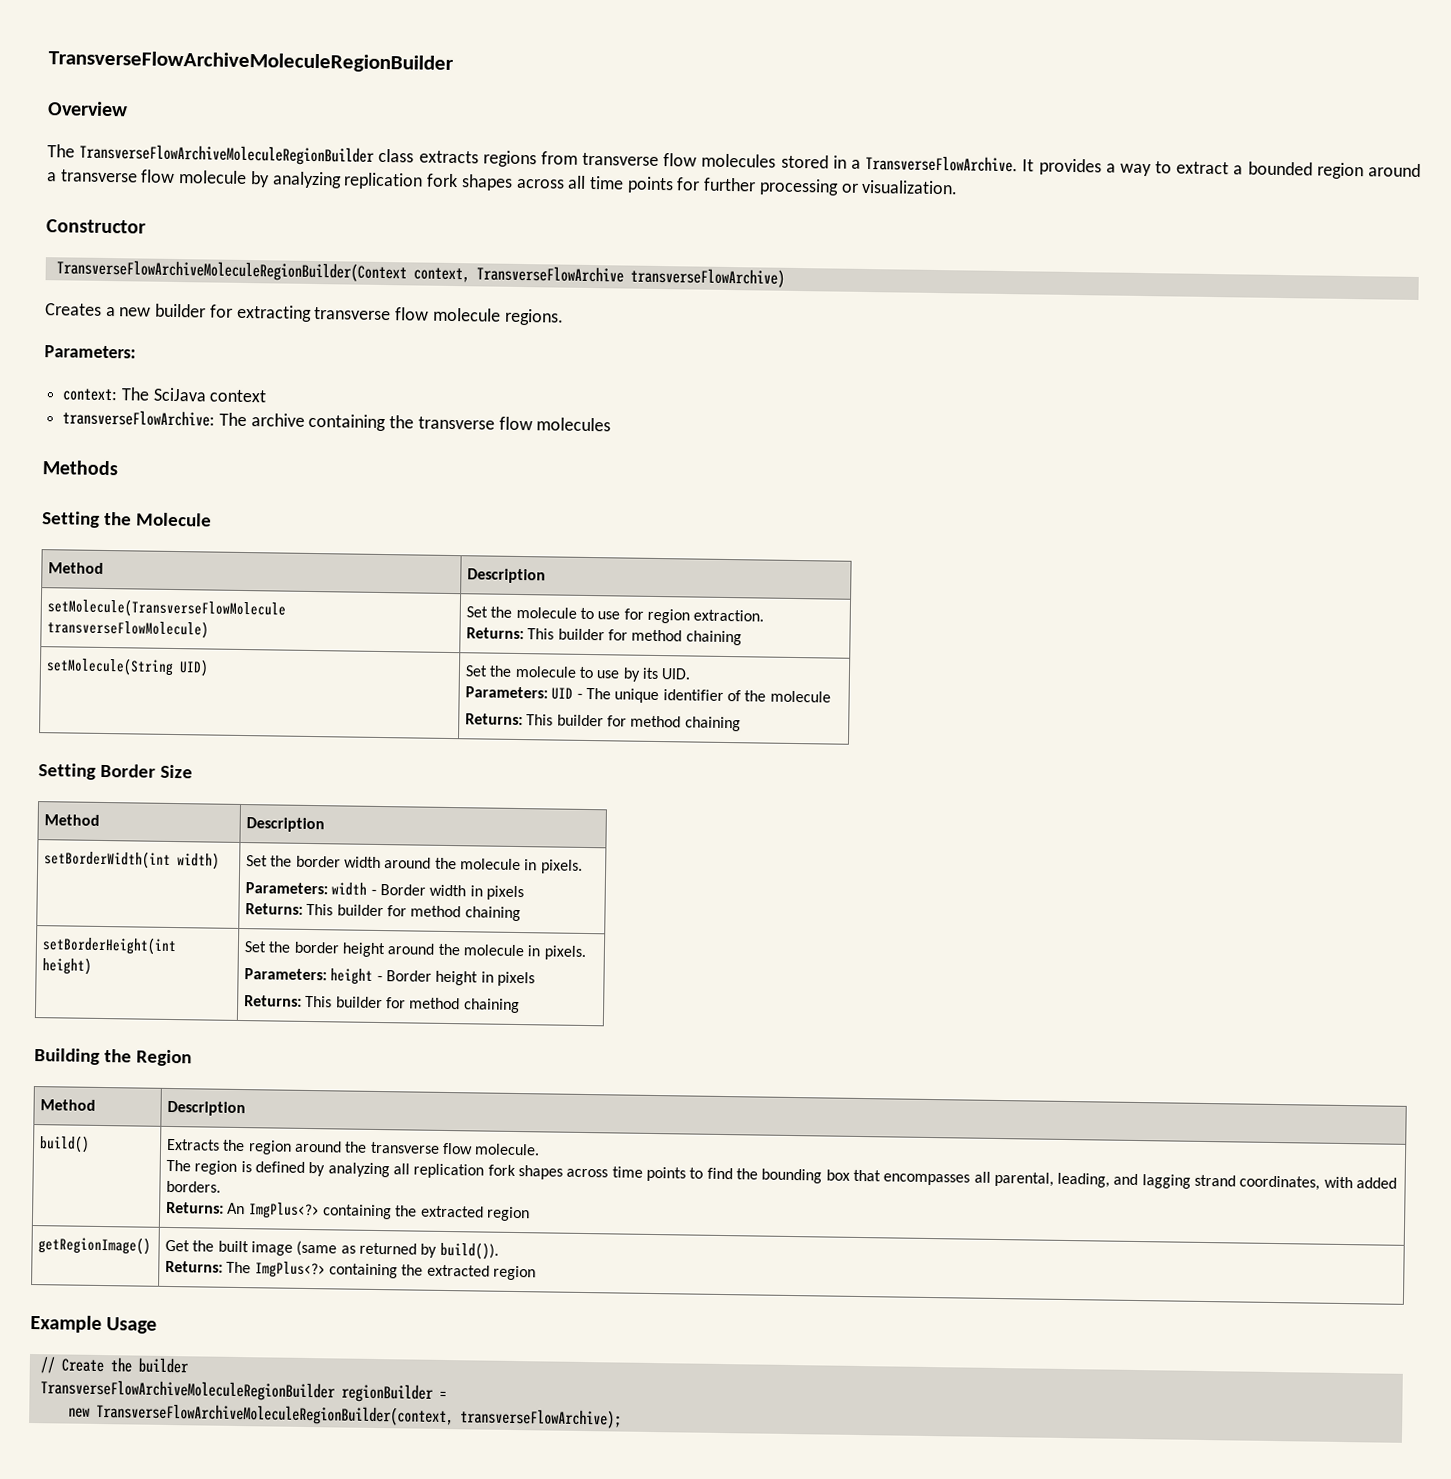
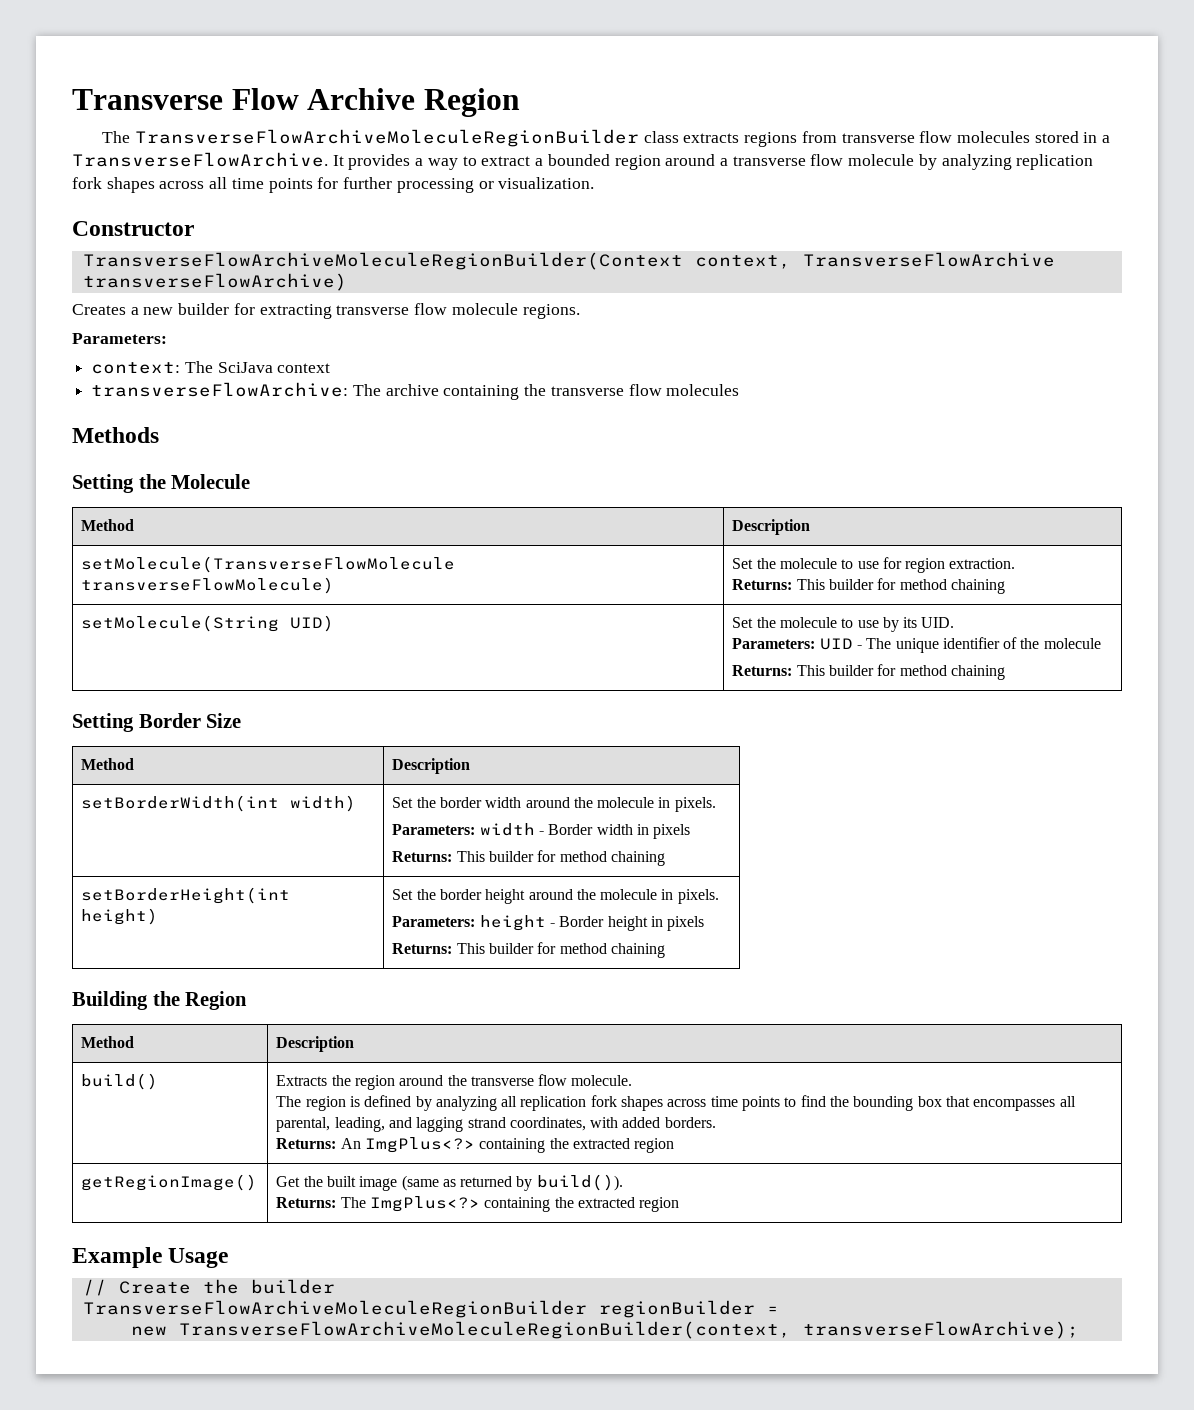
[48,50,454,73] [47,101,128,117] TransverseFlowArchiveMoleculeRegionBuilder // Overview -> [72,88,520,117] Transverse Flow Archive Region

